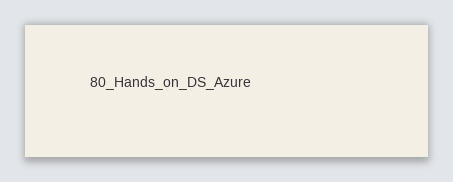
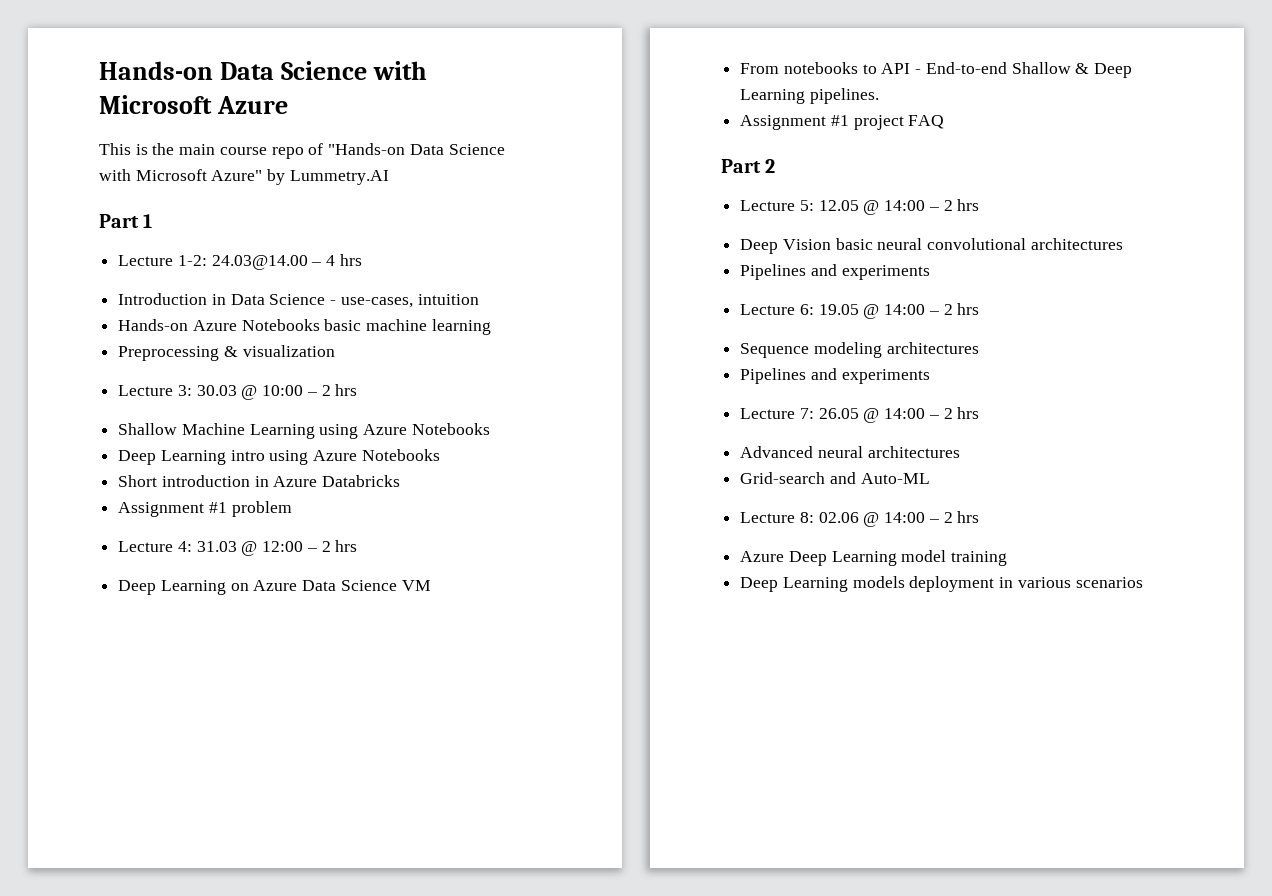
[90,76,251,90] 80_Hands_on_DS_Azure -> [99,61,428,80] [99,95,289,114] [99,143,505,159] [99,169,389,185] [99,214,153,228] [118,254,362,270] [118,293,479,308] [118,319,491,335] [118,345,335,361] [118,384,358,400] [118,423,490,439] [118,449,440,465] [118,475,401,487] [118,501,292,517] [118,540,358,556] [118,580,431,595] [740,62,1133,78] [740,88,879,104] [740,115,945,130] [721,159,776,173] [740,199,980,215] [740,238,1123,254] [740,264,930,280] [740,303,980,319] [740,342,979,358] [740,368,930,384] [740,407,980,423] [740,446,960,458] [740,472,930,484] [740,511,980,527] [740,550,1008,566] [740,576,1143,592] Hands-on Data Science with Microsoft Azure // This is the main course repo of "Hands-on Data Science with Microsoft Azure" by Lummetry.AI // Part 1 // Lecture 1-2: 24.03@14.00 – 4 hrs // Introduction in Data Science - use-cases, intuition // Hands-on Azure Notebooks basic machine learning // Preprocessing & visualization // Lecture 3: 30.03 @ 10:00 – 2 hrs // Shallow Machine Learning using Azure Notebooks // Deep Learning intro using Azure Notebooks // Short introduction in Azure Databricks // Assignment #1 problem // Lecture 4: 31.03 @ 12:00 – 2 hrs // Deep Learning on Azure Data Science VM // From notebooks to API - End-to-end Shallow & Deep Learning pipelines. // Assignment #1 project FAQ // Part 2 // Lecture 5: 12.05 @ 14:00 – 2 hrs // Deep Vision basic neural convolutional architectures // Pipelines and experiments // Lecture 6: 19.05 @ 14:00 – 2 hrs // Sequence modeling architectures // Pipelines and experiments // Lecture 7: 26.05 @ 14:00 – 2 hrs // Advanced neural architectures // Grid-search and Auto-ML // Lecture 8: 02.06 @ 14:00 – 2 hrs // Azure Deep Learning model training // Deep Learning models deployment in various scenarios

